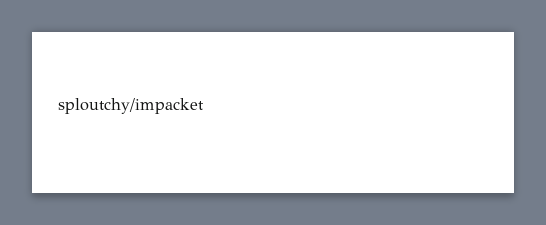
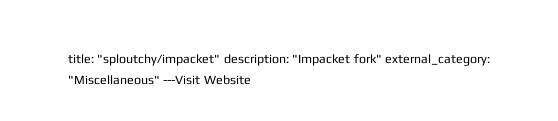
[58,98,204,114] sploutchy/impacket -> [68,54,490,66] [68,75,251,85] title: "sploutchy/impacket" description: "Impacket fork" external_category: "Miscellaneous" ---Visit Website

